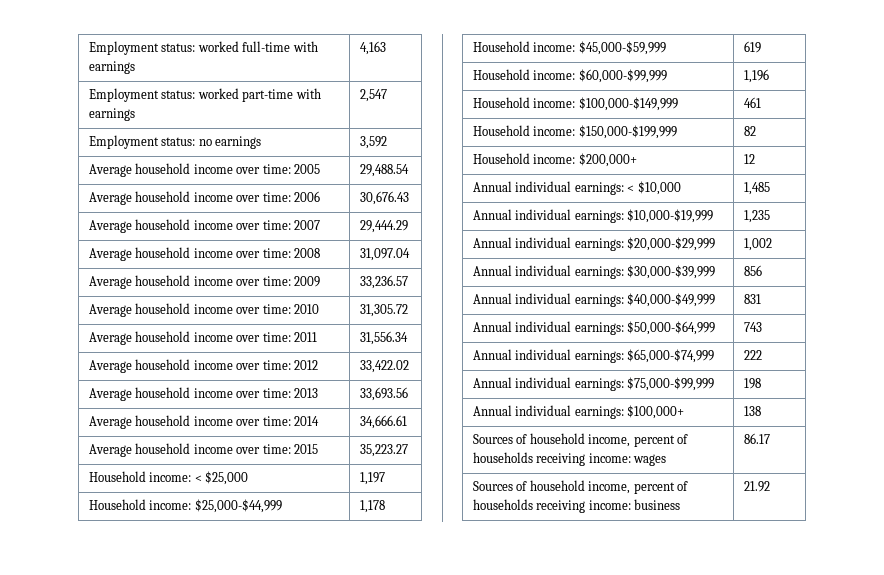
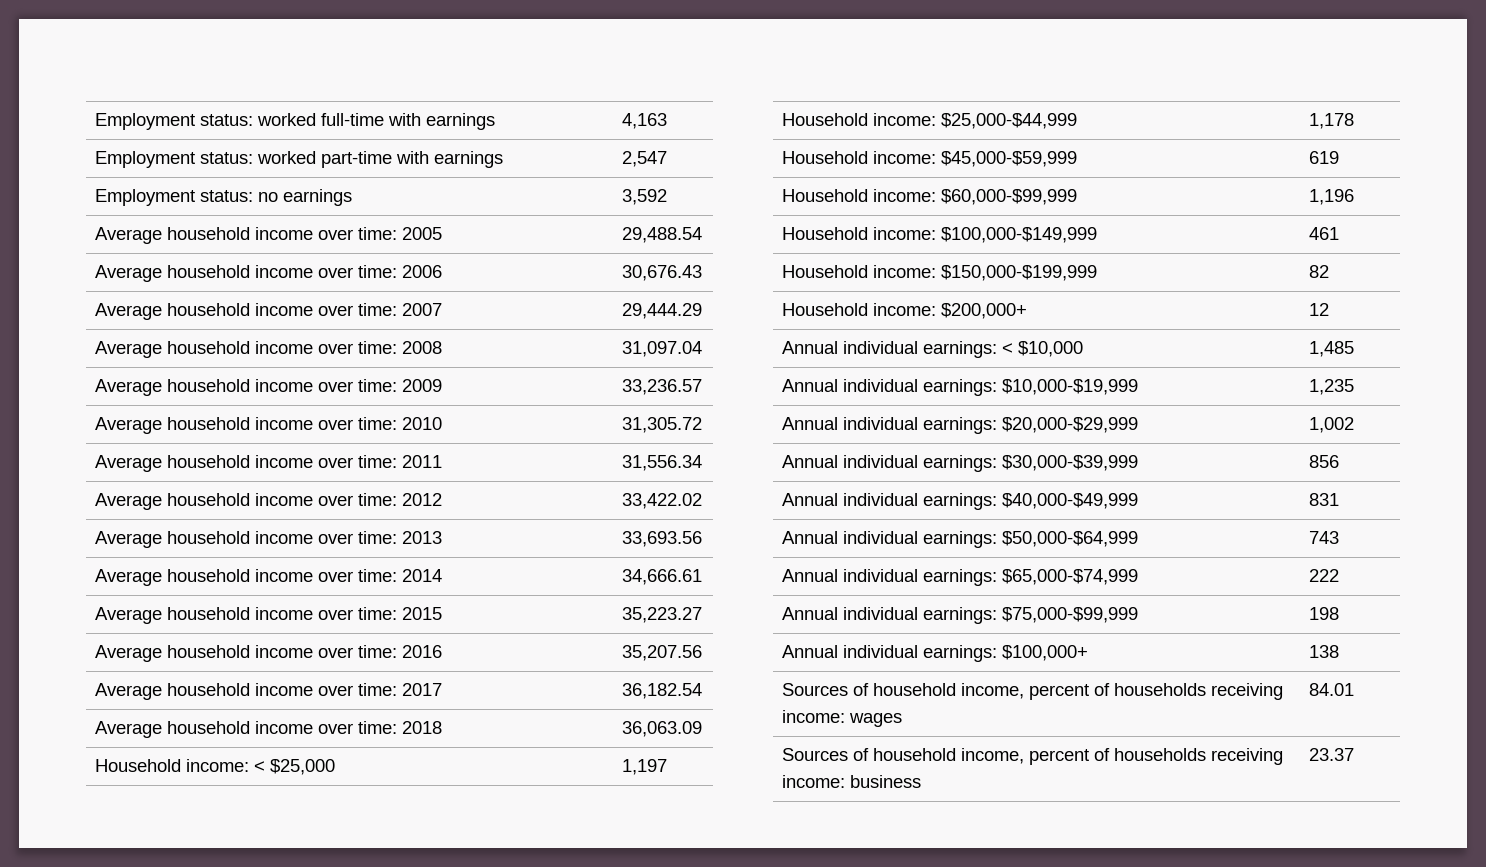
(408, 450) none -> [94,645,442,662] [621,645,702,661] [94,683,442,700] [621,683,702,699] [94,721,442,738] [621,721,702,737] // Average household income over time: 2016 | 35,207.56 // Average household income over time: 2017 | 36,182.54 // Average household income over time: 2018 | 36,063.09
[743,433,770,444] 86.17 -> [1308,683,1354,696] 84.01
[743,481,770,492] 21.92 -> [1308,748,1354,761] 23.37

